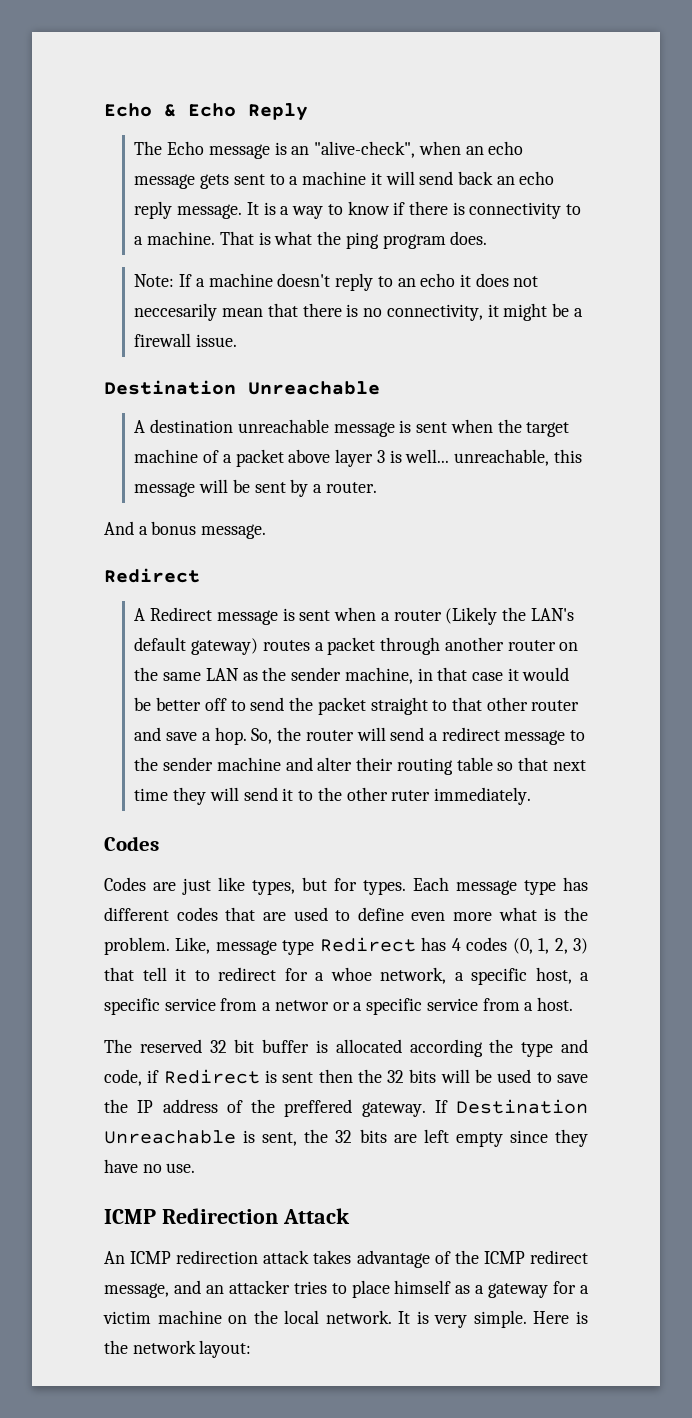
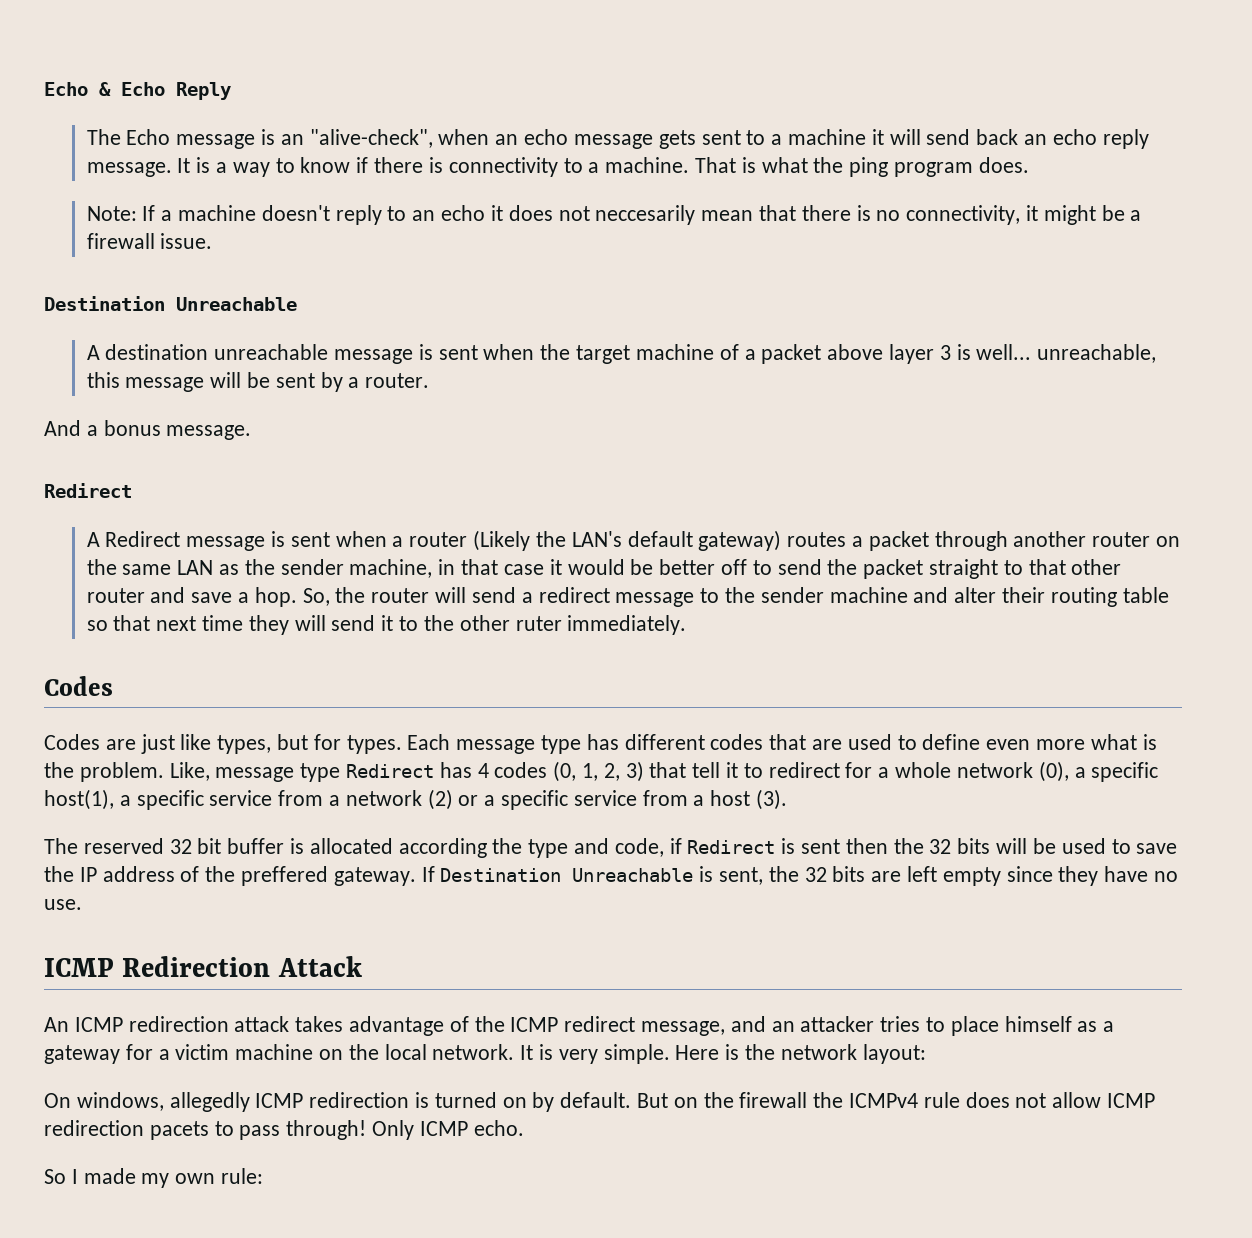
[330,967,589,985] [104,998,329,1015] whoe network, a specific host, a specific service from a networ -> [895,761,1159,782] [44,789,453,810] whole network (0), a specific host(1), a specific service from a network (2)
[536,997,573,1011] host. -> [710,789,788,810] host (3).
(252, 1349) none -> [44,1092,1156,1112] [44,1120,524,1140] [44,1168,264,1188] // On windows, allegedly ICMP redirection is turned on by default. But on the firewall the ICMPv4 rule does not allow ICMP redirection pacets to pass through! Only ICMP echo. // So I made my own rule:

